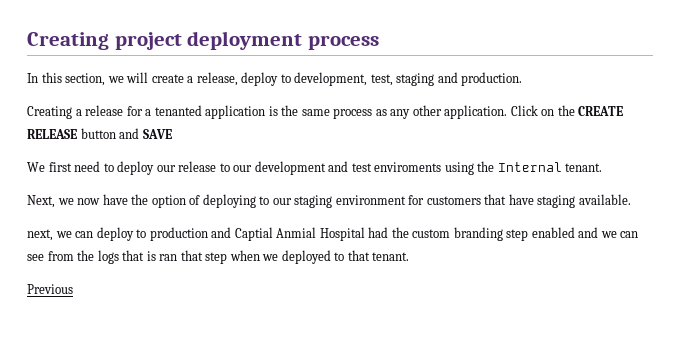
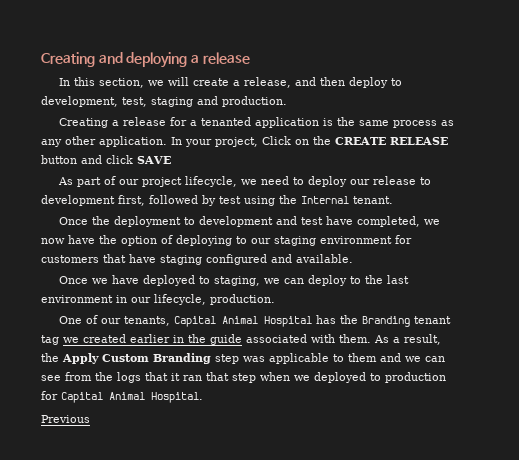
[27,31,379,50] Creating project deployment process -> [41,52,250,68] Creating and deploying a release
(238, 79) none -> [294,77,345,86] and then
(508, 112) none -> [171,137,258,147] In your project,
(140, 133) none -> [106,155,133,164] click
[27,162,72,172] We first -> [57,176,257,187] As part of our project lifecycle, we
[233,161,442,175] our development and test enviroments -> [41,195,241,206] development first, followed by test
[27,195,55,208] Next, -> [58,216,420,227] Once the deployment to development and test have completed,
(576, 201) none -> [206,254,292,265] configured and
[27,227,575,241] next, we can deploy to production and Captial Anmial Hospital had the custom branding step enabled -> [58,275,409,286] [41,294,275,305] [58,315,451,327] [41,334,441,345] [41,353,377,364] Once we have deployed to staging, we can deploy to the last environment in our lifecycle, production. // One of our tenants, Capital Animal Hospital has the Branding tenant tag we created earlier in the guide associated with them. As a result, the Apply Custom Branding step was applicable to them
[146,251,156,261] is -> [171,373,180,381] it
[347,250,410,261] that tenant. -> [385,372,446,383] [41,391,203,403] production for Capital Animal Hospital.

